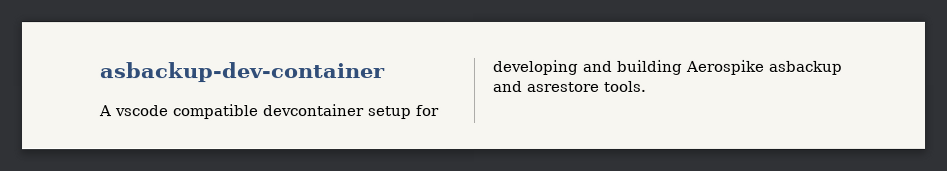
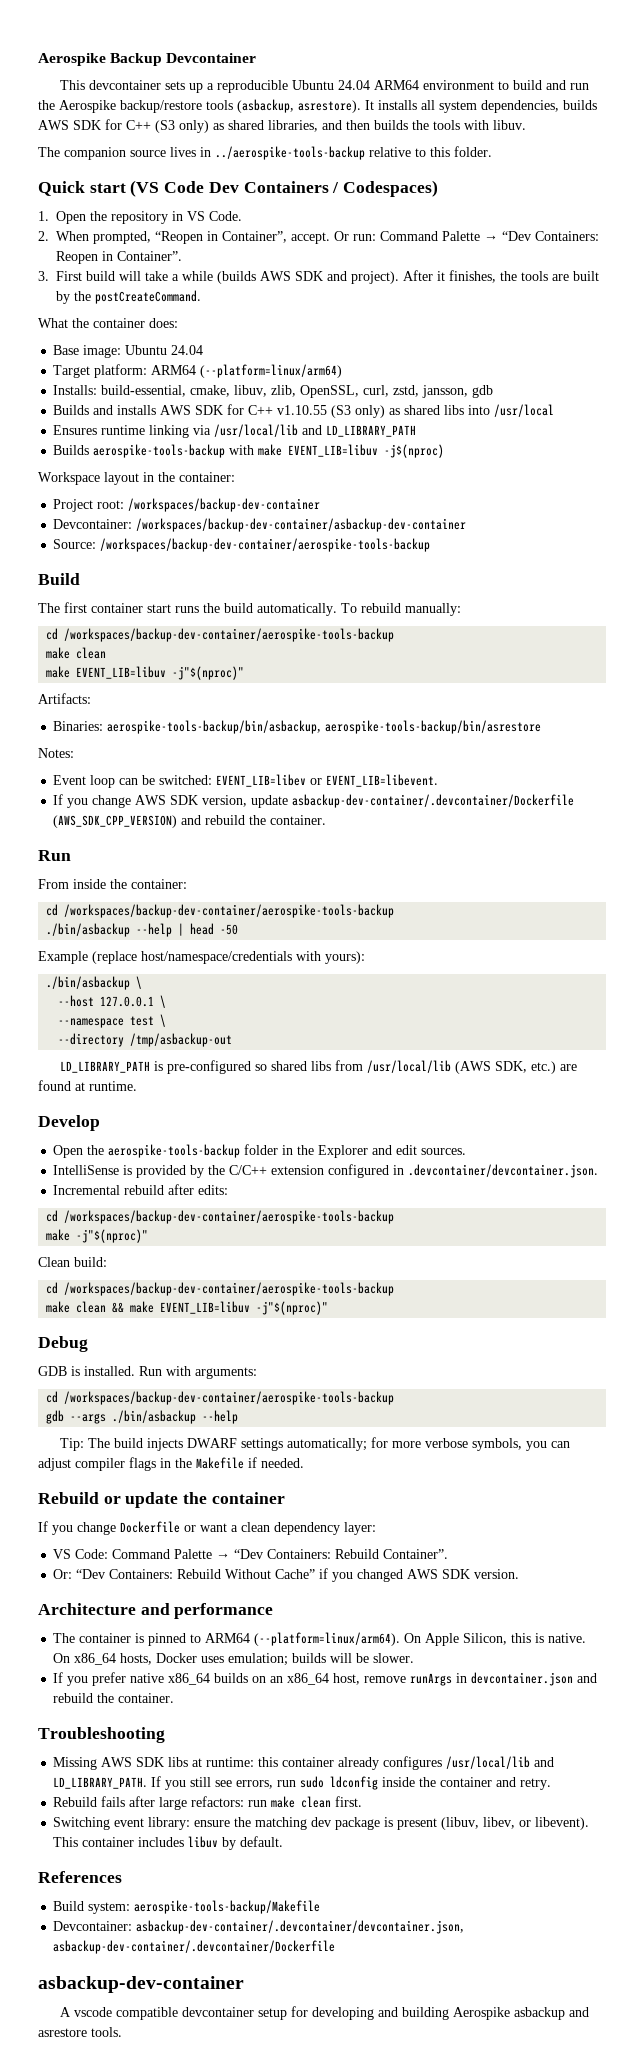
(99, 72) none -> [38,53,257,66] [60,80,590,93] [38,99,597,113] [38,119,526,133] [38,146,492,160] [38,180,439,197] [38,211,242,224] [38,231,599,244] [56,251,182,264] [38,270,599,284] [56,290,201,304] [38,318,178,328] [53,345,204,358] [53,364,343,378] [53,385,494,398] [53,404,555,418] [53,424,417,438] [53,444,445,458] [38,472,235,485] [53,498,321,512] [53,518,467,532] [53,538,431,552] [38,573,80,585] [38,602,461,616] [46,628,395,642] [46,647,107,659] [46,666,245,680] [38,693,91,704] [53,720,542,734] [38,748,74,758] [53,774,439,788] [53,794,575,808] [53,815,327,828] [38,850,71,861] [38,879,187,889] [46,904,395,918] [46,923,239,937] [38,951,365,964] [46,976,143,990] [58,995,167,1008] [58,1014,167,1028] [58,1033,233,1047] [60,1060,578,1074] [38,1080,137,1091] [38,1115,100,1131] [53,1144,467,1158] [53,1164,599,1178] [53,1184,229,1195] [46,1210,395,1224] [46,1229,149,1243] [38,1257,107,1267] [46,1282,395,1296] [46,1301,329,1315] [38,1336,88,1352] [38,1366,257,1379] [46,1391,395,1405] [46,1410,239,1424] [60,1437,571,1451] [38,1457,304,1471] [38,1492,285,1508] [38,1521,376,1535] [53,1549,449,1559] [53,1568,520,1582] [38,1603,274,1619] [53,1632,587,1646] [53,1653,415,1666] [53,1672,598,1686] [53,1693,175,1703] [38,1727,165,1743] [53,1756,555,1770] [53,1776,552,1790] [53,1796,363,1810] [53,1817,590,1830] [53,1836,284,1850] [38,1871,122,1883] [53,1900,321,1914] [53,1920,465,1934] [53,1940,336,1954] Aerospike Backup Devcontainer // This devcontainer sets up a reproducible Ubuntu 24.04 ARM64 environment to build and run the Aerospike backup/restore tools (asbackup, asrestore). It installs all system dependencies, builds AWS SDK for C++ (S3 only) as shared libraries, and then builds the tools with libuv. // The companion source lives in ../aerospike-tools-backup relative to this folder. // Quick start (VS Code Dev Containers / Codespaces) // 1. Open the repository in VS Code. // 2. When prompted, “Reopen in Container”, accept. Or run: Command Palette → “Dev Containers: Reopen in Container”. // 3. First build will take a while (builds AWS SDK and project). After it finishes, the tools are built by the postCreateCommand. // What the container does: // Base image: Ubuntu 24.04 // Target platform: ARM64 (--platform=linux/arm64) // Installs: build-essential, cmake, libuv, zlib, OpenSSL, curl, zstd, jansson, gdb // Builds and installs AWS SDK for C++ v1.10.55 (S3 only) as shared libs into /usr/local // Ensures runtime linking via /usr/local/lib and LD_LIBRARY_PATH // Builds aerospike-tools-backup with make EVENT_LIB=libuv -j$(nproc) // Workspace layout in the container: // Project root: /workspaces/backup-dev-container // Devcontainer: /workspaces/backup-dev-container/asbackup-dev-container // Source: /workspaces/backup-dev-container/aerospike-tools-backup // Build // The first container start runs the build automatically. To rebuild manually: // cd /workspaces/backup-dev-container/aerospike-tools-backup // make clean // make EVENT_LIB=libuv -j"$(nproc)" // Artifacts: // Binaries: aerospike-tools-backup/bin/asbackup, aerospike-tools-backup/bin/asrestore // Notes: // Event loop can be switched: EVENT_LIB=libev or EVENT_LIB=libevent. // If you change AWS SDK version, update asbackup-dev-container/.devcontainer/Dockerfile (AWS_SDK_CPP_VERSION) and rebuild the container. // Run // From inside the container: // cd /workspaces/backup-dev-container/aerospike-tools-backup // ./bin/asbackup --help | head -50 // Example (replace host/namespace/credentials with yours): // ./bin/asbackup \ // --host 127.0.0.1 \ // --namespace test \ // --directory /tmp/asbackup-out // LD_LIBRARY_PATH is pre-configured so shared libs from /usr/local/lib (AWS SDK, etc.) are found at runtime. // Develop // Open the aerospike-tools-backup folder in the Explorer and edit sources. // IntelliSense is provided by the C/C++ extension configured in .devcontainer/devcontainer.json. // Incremental rebuild after edits: // cd /workspaces/backup-dev-container/aerospike-tools-backup // make -j"$(nproc)" // Clean build: // cd /workspaces/backup-dev-container/aerospike-tools-backup // make clean && make EVENT_LIB=libuv -j"$(nproc)" // Debug // GDB is installed. Run with arguments: // cd /workspaces/backup-dev-container/aerospike-tools-backup // gdb --args ./bin/asbackup --help // Tip: The build injects DWARF settings automatically; for more verbose symbols, you can adjust compiler flags in the Makefile if needed. // Rebuild or update the container // If you change Dockerfile or want a clean dependency layer: // VS Code: Command Palette → “Dev Containers: Rebuild Container”. // Or: “Dev Containers: Rebuild Without Cache” if you changed AWS SDK version. // Architecture and performance // The container is pinned to ARM64 (--platform=linux/arm64). On Apple Silicon, this is native. On x86_64 hosts, Docker uses emulation; builds will be slower. // If you prefer native x86_64 builds on an x86_64 host, remove runArgs in devcontainer.json and rebuild the container. // Troubleshooting // Missing AWS SDK libs at runtime: this container already configures /usr/local/lib and LD_LIBRARY_PATH. If you still see errors, run sudo ldconfig inside the container and retry. // Rebuild fails after large refactors: run make clean first. // Switching event library: ensure the matching dev package is present (libuv, libev, or libevent). This container includes libuv by default. // References // Build system: aerospike-tools-backup/Makefile // Devcontainer: asbackup-dev-container/.devcontainer/devcontainer.json, asbackup-dev-container/.devcontainer/Dockerfile //

